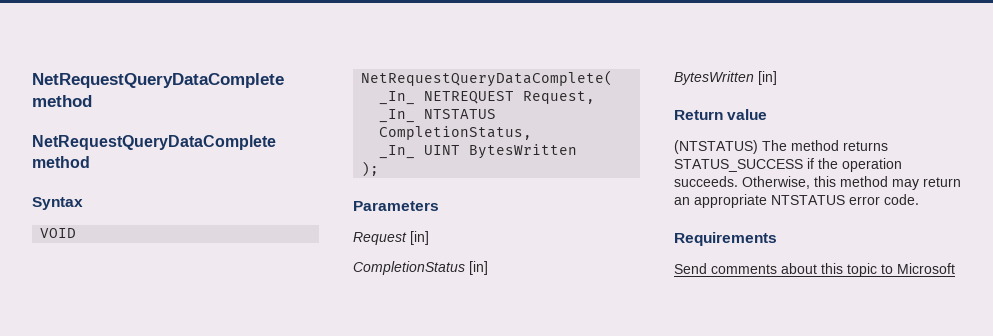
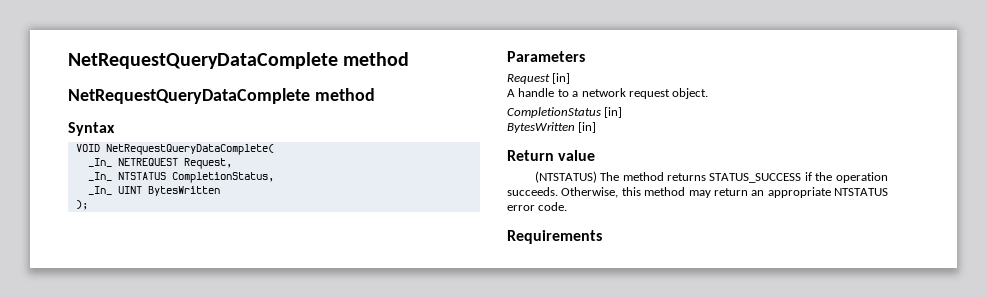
(429, 238) none -> [507,88,709,99] // A handle to a network request object.
[674,263,955,277] // Send comments about this topic to Microsoft -> (602, 237) none

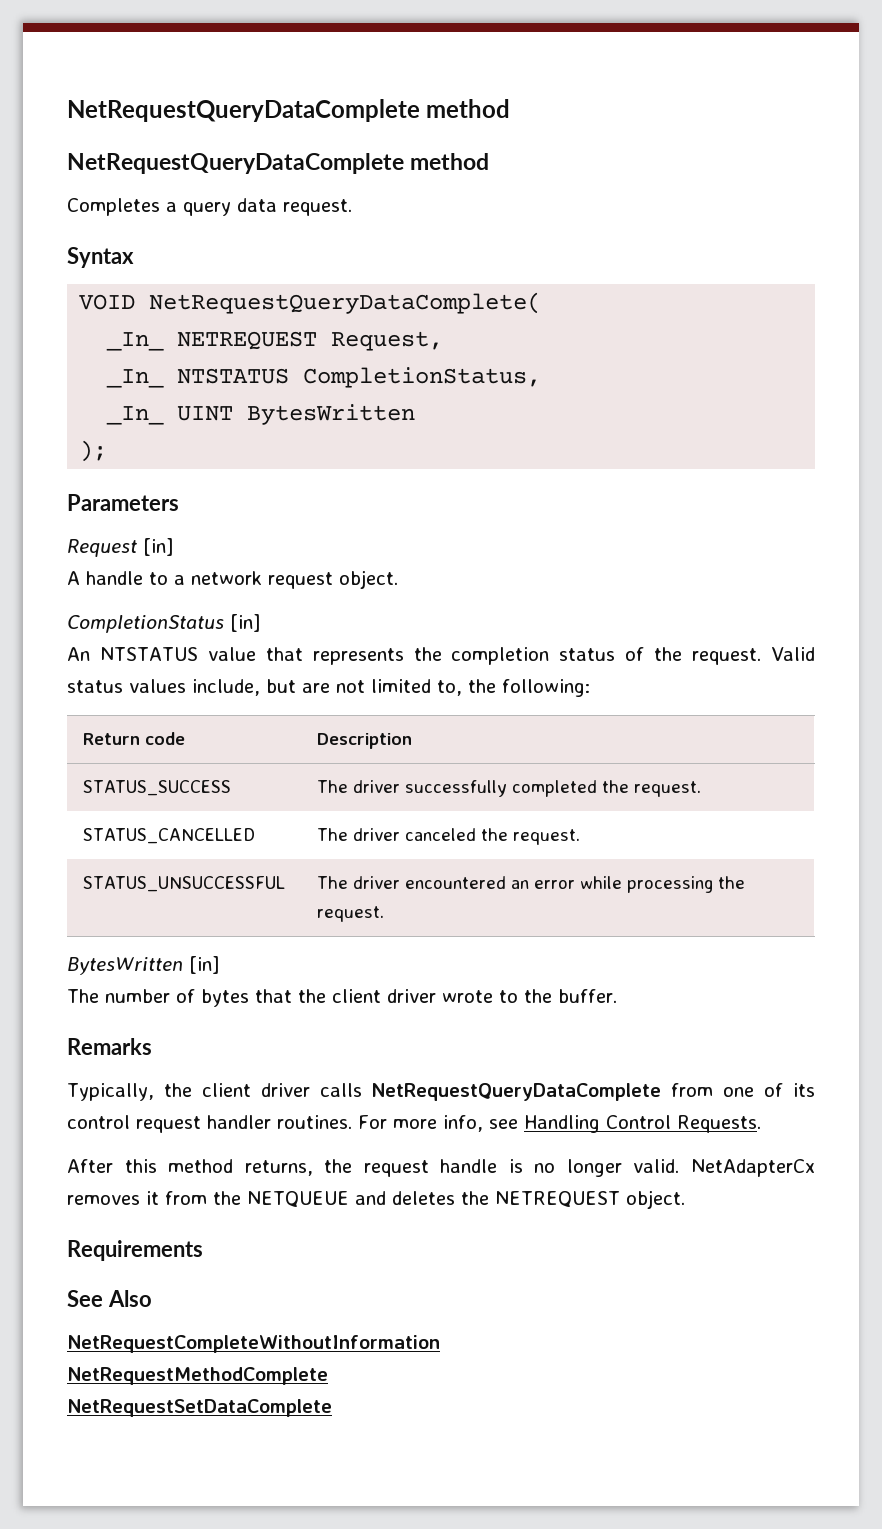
(375, 94) none -> [67,198,352,216] // Completes a query data request.
[507,122,597,133] [507,150,596,161] [534,171,888,183] [507,187,888,198] [507,202,568,211] [507,230,602,244] BytesWritten [in] // Return value // (NTSTATUS) The method returns STATUS_SUCCESS if the operation succeeds. Otherwise, this method may return an appropriate NTSTATUS error code. // Requirements -> [67,647,816,665] [67,679,590,697] [82,732,185,745] [316,733,412,749] [82,780,232,796] [316,780,701,797] [82,828,256,844] [316,828,580,845] [82,876,286,892] [316,876,745,893] [316,906,384,922] [67,956,220,975] [67,989,617,1007] [67,1038,152,1055] [67,1083,815,1101] [67,1115,761,1133] [67,1159,815,1177] [67,1190,685,1209] [67,1240,203,1261] [67,1290,152,1307] [67,1335,440,1353] [67,1367,328,1385] [67,1399,332,1417] An NTSTATUS value that represents the completion status of the request. Valid status values include, but are not limited to, the following: // Return code | Description // STATUS_SUCCESS | The driver successfully completed the request. // STATUS_CANCELLED | The driver canceled the request. // STATUS_UNSUCCESSFUL | The driver encountered an error while processing the request. // BytesWritten [in] // The number of bytes that the client driver wrote to the buffer. // Remarks // Typically, the client driver calls NetRequestQueryDataComplete from one of its control request handler routines. For more info, see Handling Control Requests. // After this method returns, the request handle is no longer valid. NetAdapterCx removes it from the NETQUEUE and deletes the NETREQUEST object. // Requirements // See Also // NetRequestCompleteWithoutInformation // NetRequestMethodComplete // NetRequestSetDataComplete

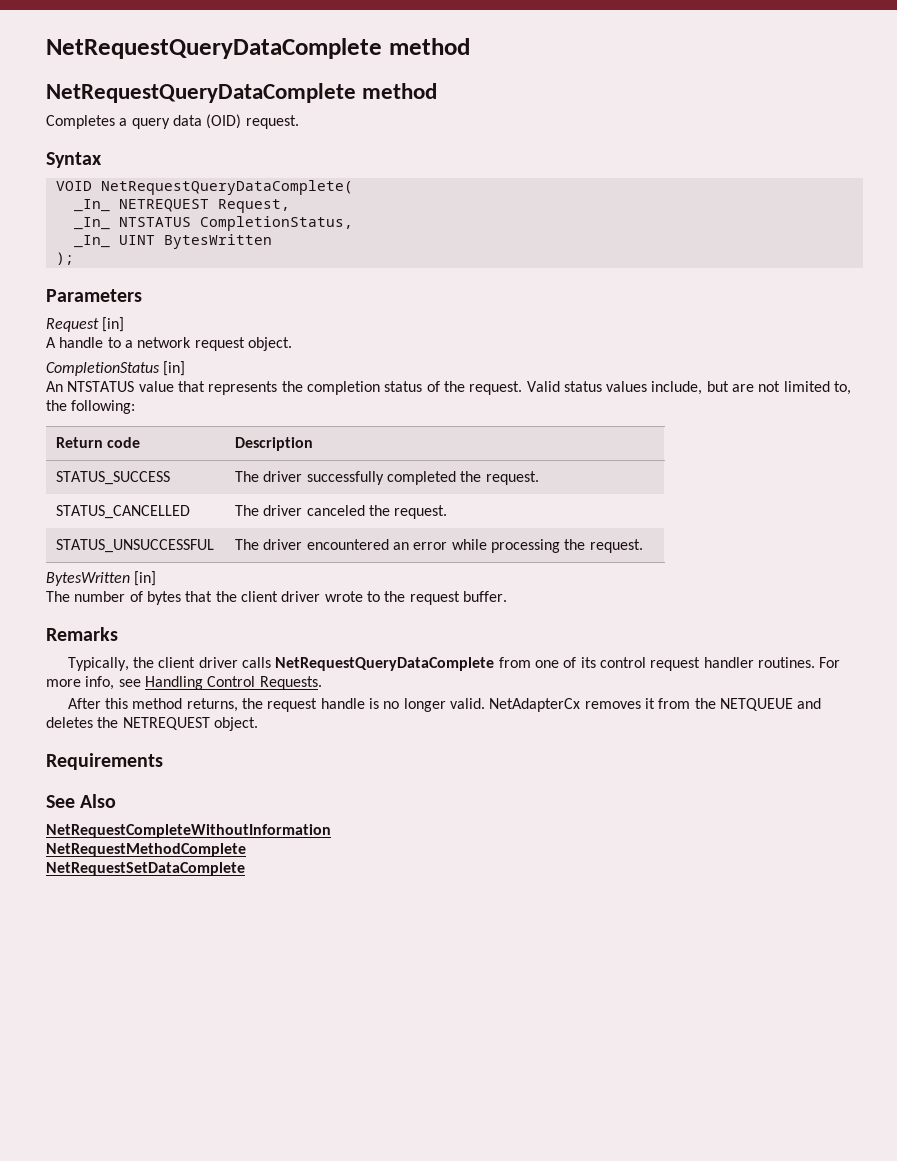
(277, 205) none -> [206,114,242,129] (OID)
(552, 996) none -> [409,591,460,605] request

